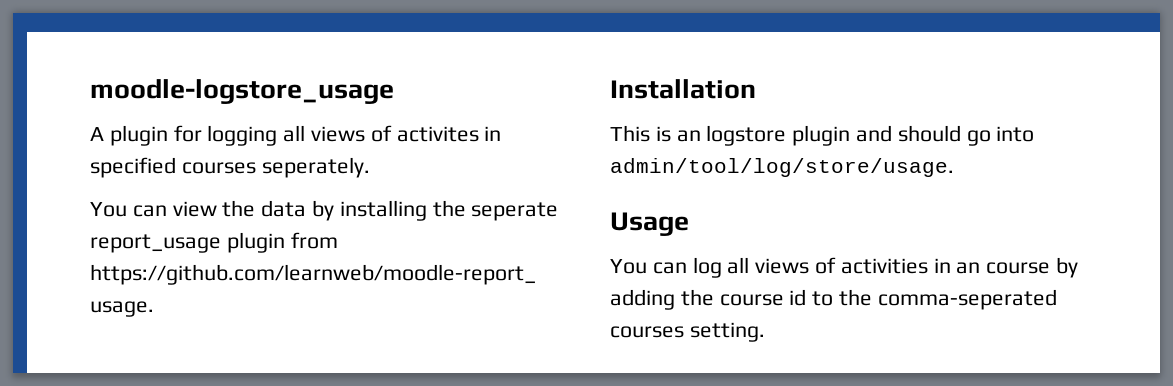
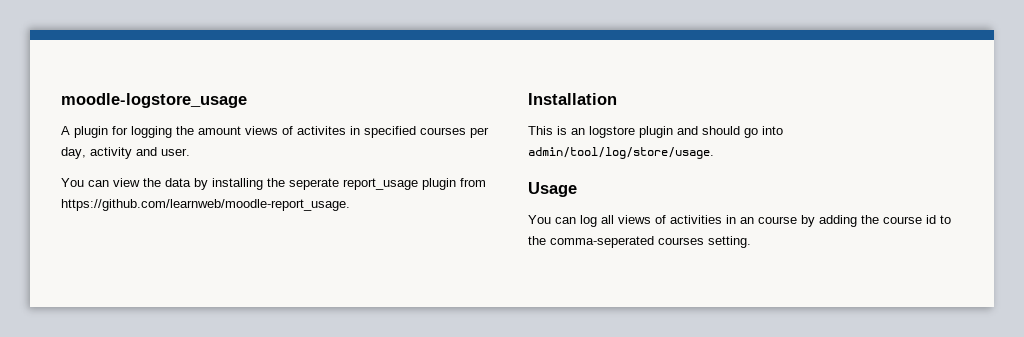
[283,125,306,142] all -> [176,126,241,135] the amount
[261,157,370,178] seperately. -> [470,127,489,138] [61,147,190,159] per day, activity and user.

